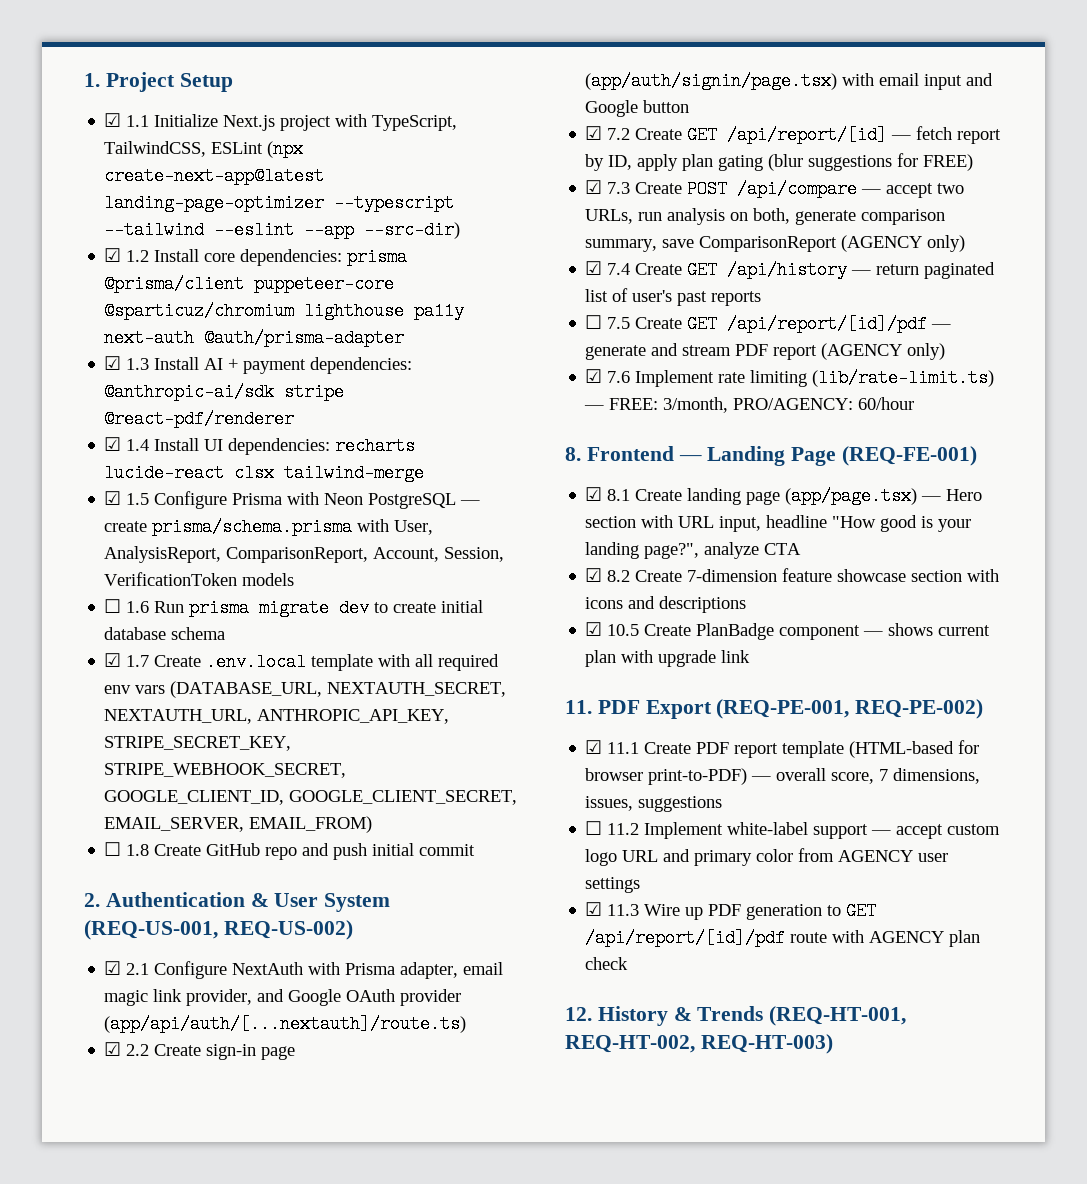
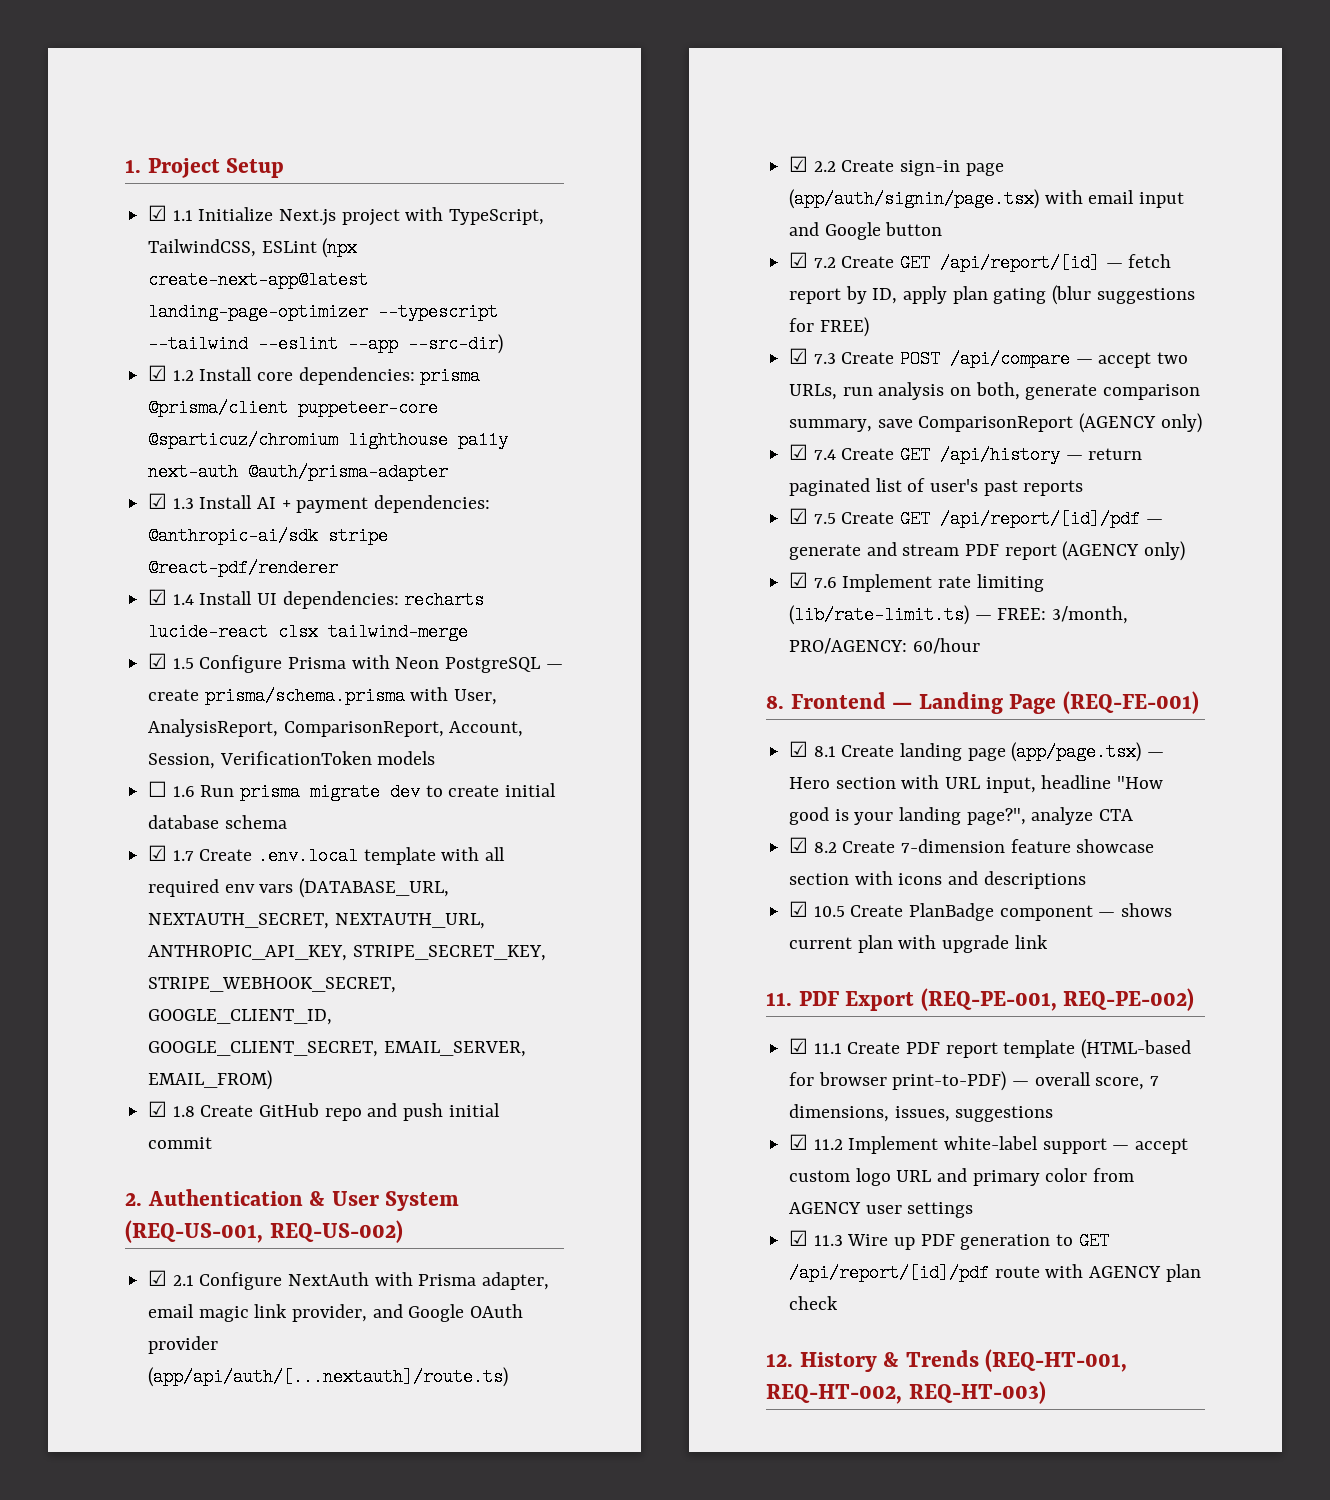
[104,842,122,856] ☐ -> [148,1101,168,1117] ☑
[585,315,603,329] ☐ -> [789,508,809,524] ☑
[585,821,603,835] ☐ -> [789,1134,809,1150] ☑

